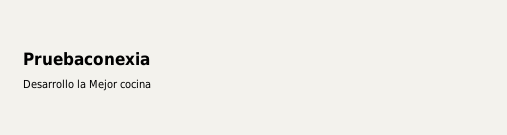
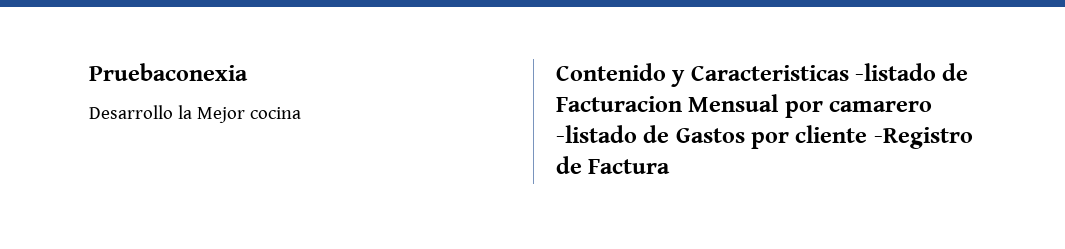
(151, 84) none -> [556,63,969,87] [556,94,933,118] [556,125,973,149] [556,156,671,174] // Contenido y Caracteristicas -listado de Facturacion Mensual por camarero -listado de Gastos por cliente -Registro de Factura

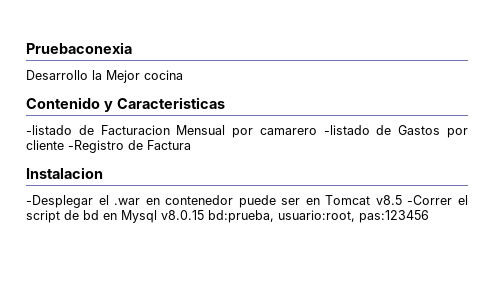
(849, 73) none -> (225, 103) //
(671, 166) none -> [26,167,103,179] [26,195,469,208] [26,210,429,223] // Instalacion // -Desplegar el .war en contenedor puede ser en Tomcat v8.5 -Correr el script de bd en Mysql v8.0.15 bd:prueba, usuario:root, pas:123456

